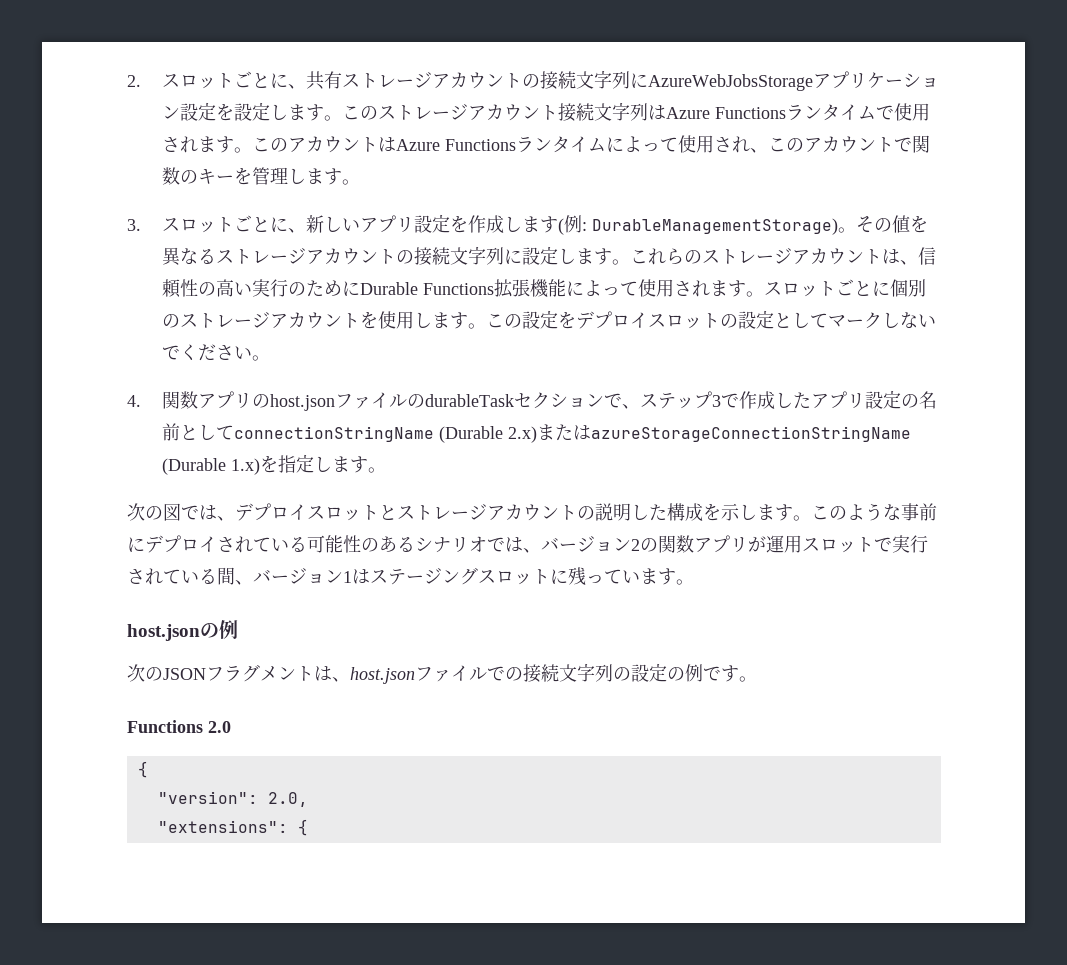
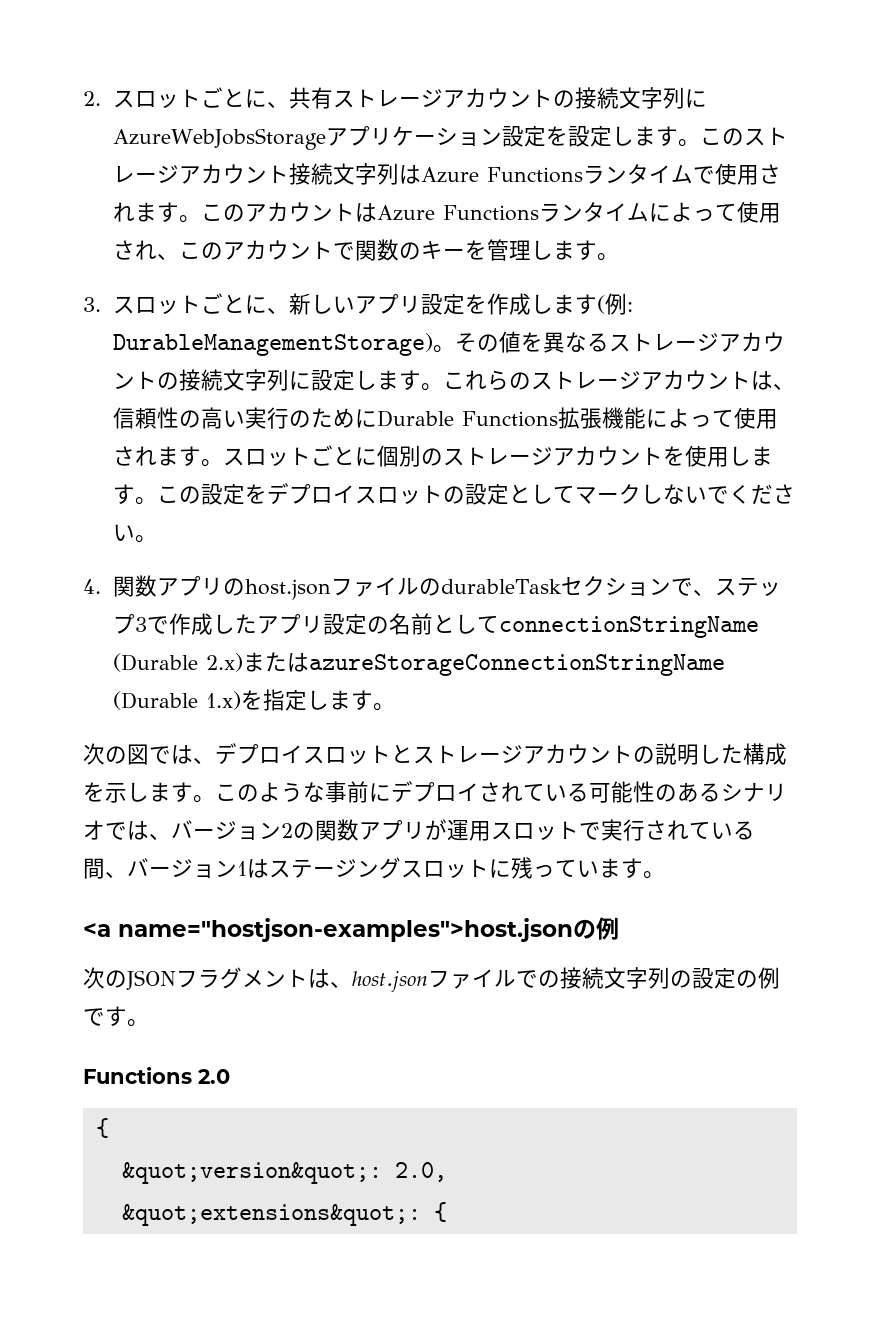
[127,624,200,641] host.json -> [83,918,573,942] <a name="hostjson-examples">host.json
[157,791,258,804] "version": -> [121,1162,382,1184] &quot;version&quot;:
[157,820,288,833] "extensions": -> [121,1204,421,1226] &quot;extensions&quot;:

